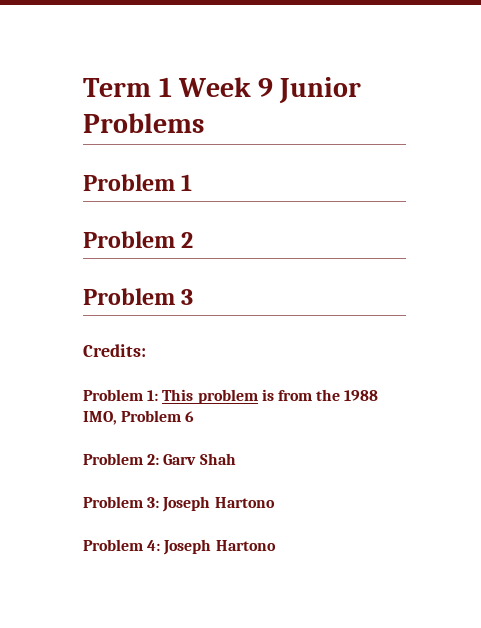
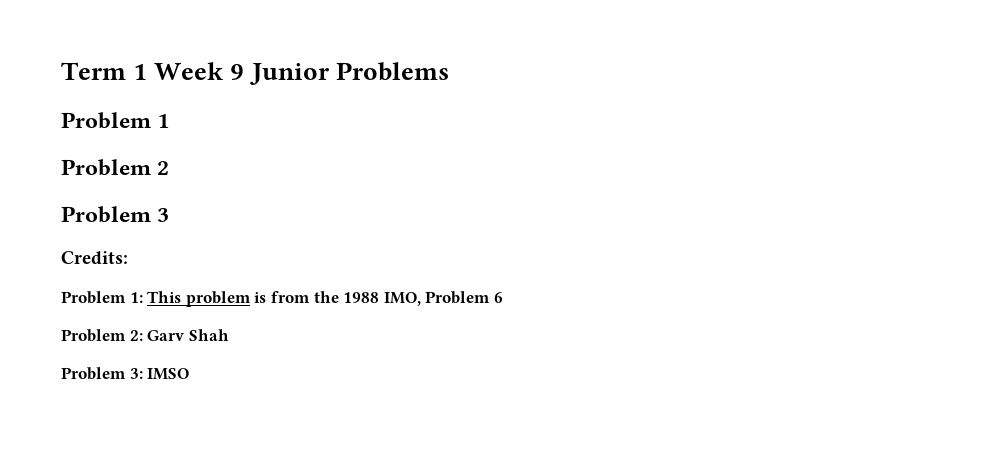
[162,496,275,512] [83,539,276,555] Joseph Hartono // Problem 4: Joseph Hartono -> [147,368,190,380] IMSO

